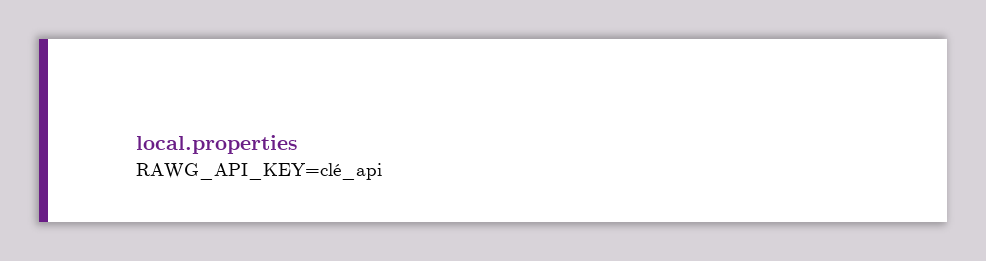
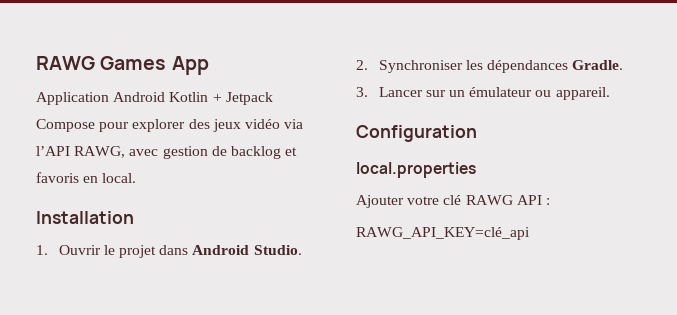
[136,135,298,154] local.properties -> [36,56,209,75] [36,92,273,105] [36,119,304,132] [36,146,298,159] [36,172,137,183] [36,211,134,224] [36,245,302,258] [356,60,624,73] [356,87,610,100] [356,125,477,142] [356,162,476,178] [356,195,550,208] RAWG Games App // Application Android Kotlin + Jetpack Compose pour explorer des jeux vidéo via l’API RAWG, avec gestion de backlog et favoris en local. // Installation // 1. Ouvrir le projet dans Android Studio. // 2. Synchroniser les dépendances Gradle. // 3. Lancer sur un émulateur ou appareil. // Configuration // local.properties // Ajouter votre clé RAWG API :

